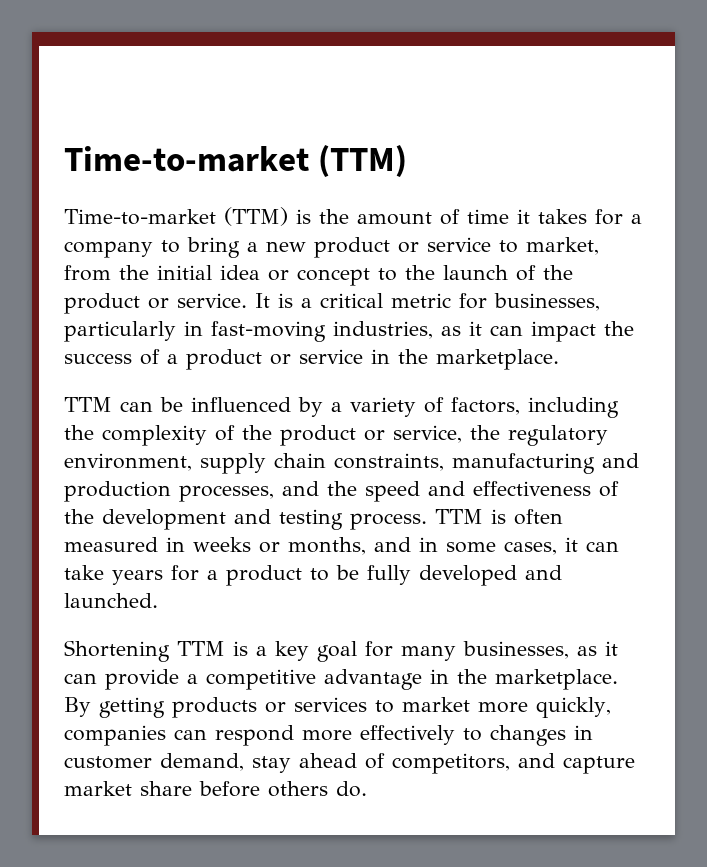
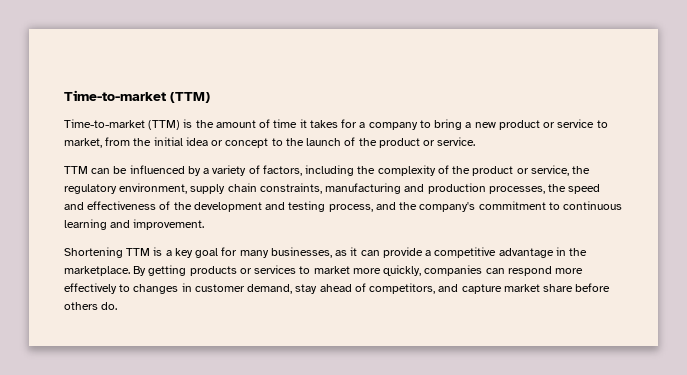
[255,293,600,311] [64,321,634,342] [64,349,559,370] It is a critical metric for businesses, particularly in fast-moving industries, as it can impact the success of a product or service in the marketplace. -> (476, 141) none
[282,481,319,496] and -> (545, 190) none
[350,509,563,530] [64,537,619,555] [64,565,562,586] [64,593,158,608] process. TTM is often measured in weeks or months, and in some cases, it can take years for a product to be fully developed and launched. -> [328,201,623,212] [64,219,205,230] process, and the company's commitment to continuous learning and improvement.

